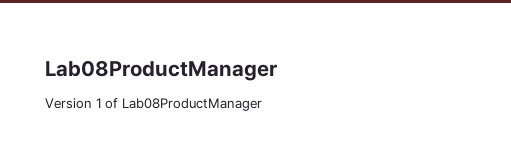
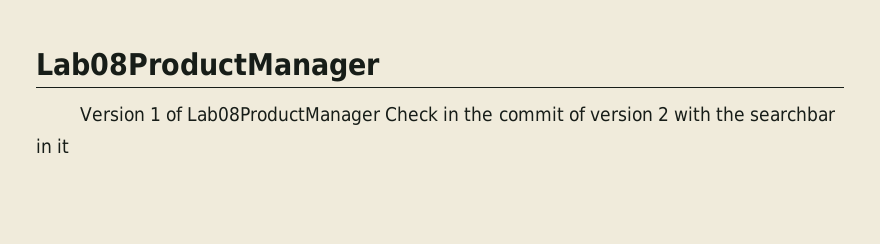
(262, 104) none -> [385,106,837,122] [36,138,70,153] Check in the commit of version 2 with the searchbar in it

